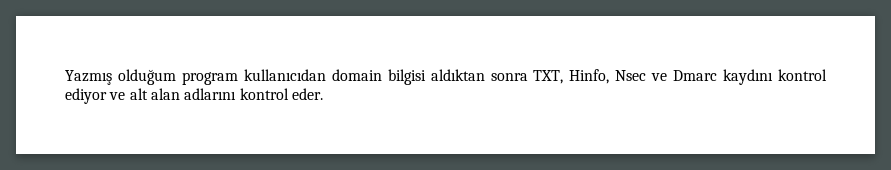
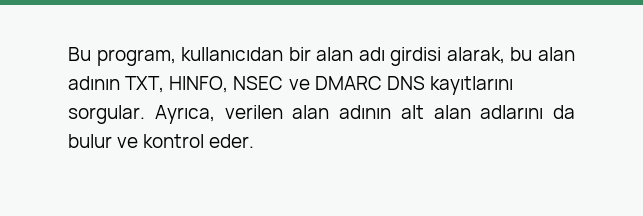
[65,69,828,85] [65,88,237,104] Yazmış olduğum program kullanıcıdan domain bilgisi aldıktan sonra TXT, Hinfo, Nsec ve Dmarc kaydını kontrol ediyor ve alt alan adlarını -> [68,47,575,66] [68,76,513,95] [68,105,575,124] [68,134,139,148] Bu program, kullanıcıdan bir alan adı girdisi alarak, bu alan adının TXT, HINFO, NSEC ve DMARC DNS kayıtlarını sorgular. Ayrıca, verilen alan adının alt alan adlarını da bulur ve

